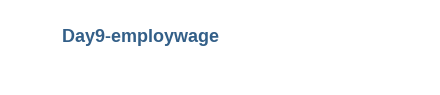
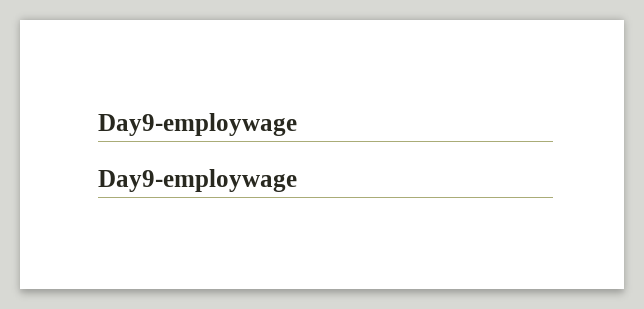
[62,29,219,46] Day9-employwage -> [98,113,297,136] [98,169,297,192] Day9-employwage // Day9-employwage

